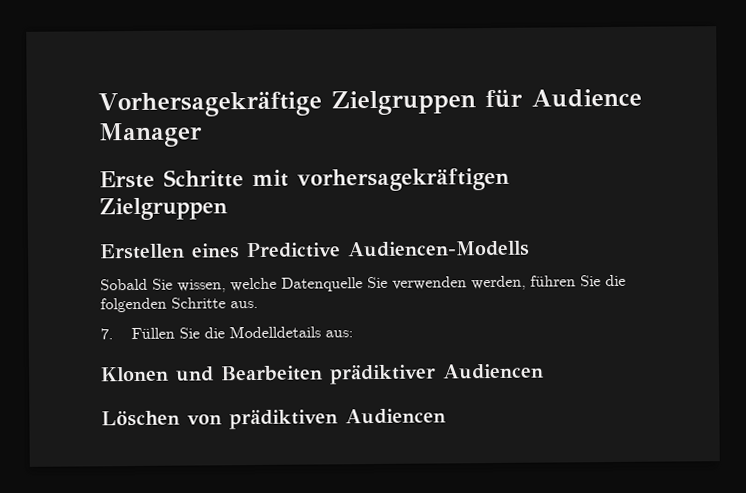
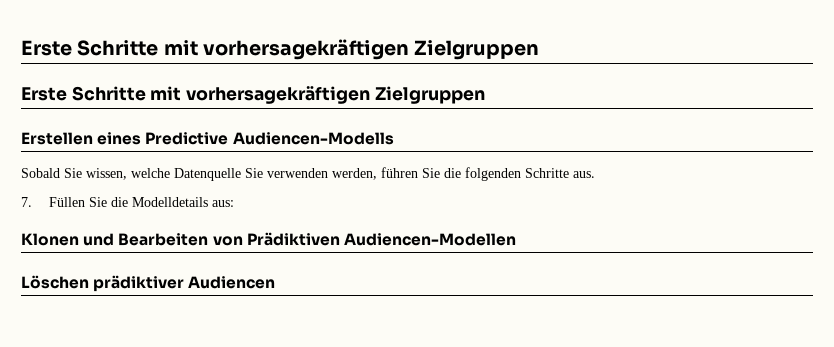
[98,88,642,118] [98,122,203,148] Vorhersagekräftige Zielgruppen für Audience Manager -> [21,39,540,60] Erste Schritte mit vorhersagekräftigen Zielgruppen
[329,363,544,385] [101,409,338,430] prädiktiver Audiencen // Löschen von prädiktiven -> [212,232,516,246] [21,275,185,292] von Prädiktiven Audiencen-Modellen // Löschen prädiktiver

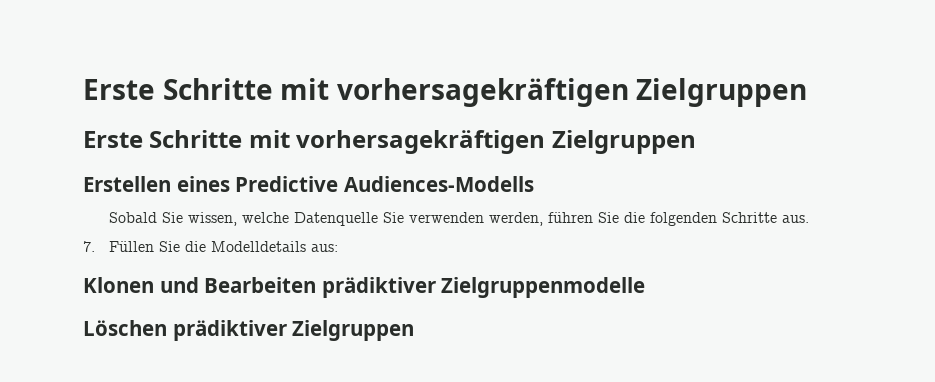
[232,132,394,145] Audiencen-Modells -> [343,176,534,192] Audiences-Modells
[212,232,516,246] von Prädiktiven Audiencen-Modellen -> [321,277,646,298] prädiktiver Zielgruppenmodelle
[188,276,276,289] Audiencen -> [292,320,415,341] Zielgruppen

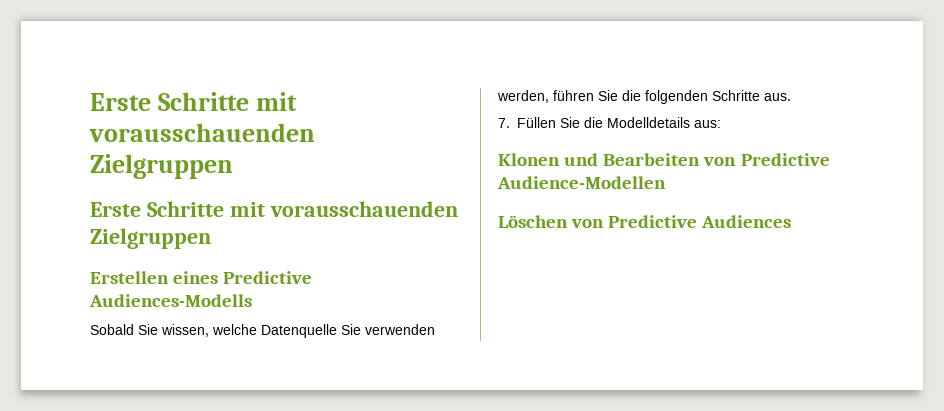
[83,78,629,107] Erste Schritte mit vorhersagekräftigen -> [90,92,297,111] [89,123,315,142] Erste Schritte mit vorausschauenden
[296,130,546,154] vorhersagekräftigen -> [269,201,458,217] vorausschauenden
[321,277,646,298] [83,320,415,341] prädiktiver Zielgruppenmodelle // Löschen prädiktiver Zielgruppen -> [703,153,830,166] [497,176,666,189] [498,215,792,228] von Predictive Audience-Modellen // Löschen von Predictive Audiences

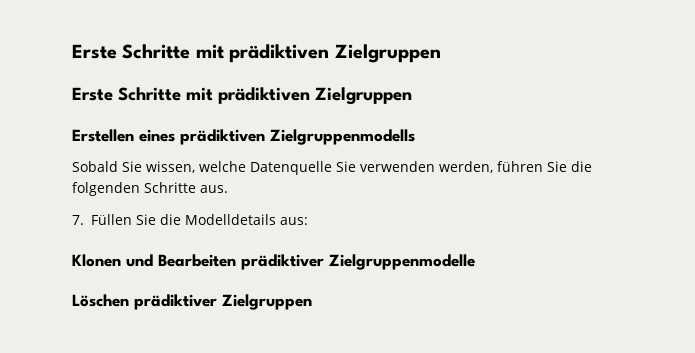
[90,92,297,111] [89,123,315,142] Erste Schritte mit vorausschauenden -> [72,44,330,63] Erste Schritte mit prädiktiven
[269,201,458,217] vorausschauenden -> [218,87,310,104] prädiktiven
[223,271,313,284] [89,294,252,307] Predictive Audiences-Modells -> [180,129,415,145] prädiktiven Zielgruppenmodells
[703,153,830,166] [497,176,666,189] [498,215,792,228] von Predictive Audience-Modellen // Löschen von Predictive Audiences -> [241,254,475,270] [72,294,312,310] prädiktiver Zielgruppenmodelle // Löschen prädiktiver Zielgruppen

